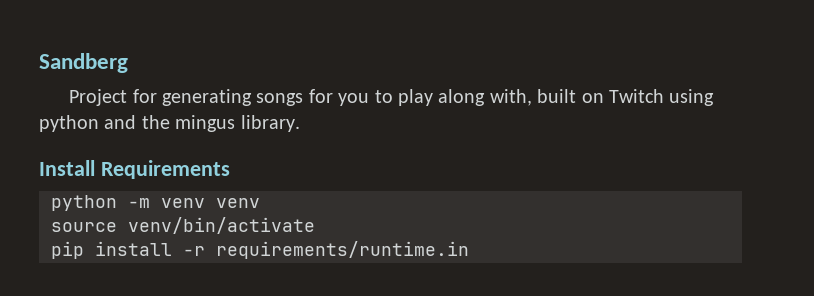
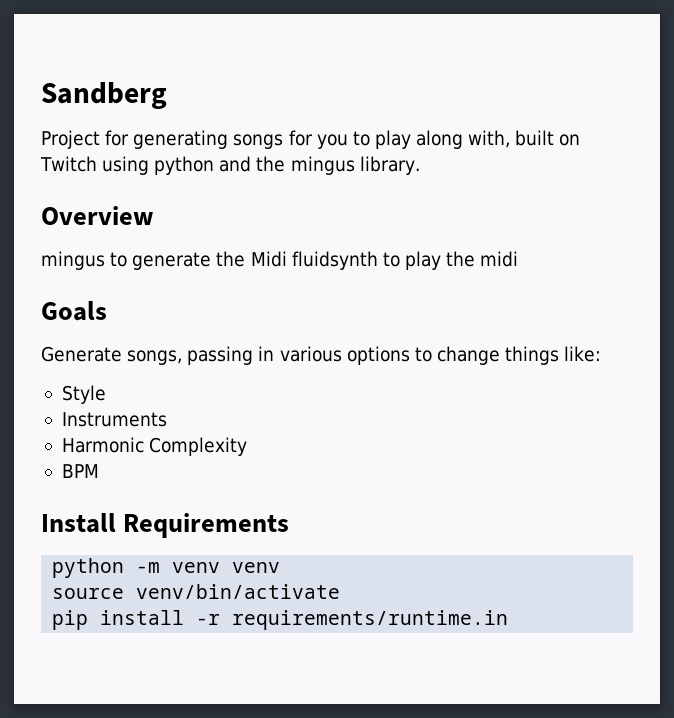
(300, 123) none -> [41,206,154,225] [41,251,519,270] [41,301,107,321] [41,346,602,365] [61,385,106,404] [61,412,167,427] [61,437,248,456] [61,464,99,478] // Overview // mingus to generate the Midi fluidsynth to play the midi // Goals // Generate songs, passing in various options to change things like: // Style // Instruments // Harmonic Complexity // BPM

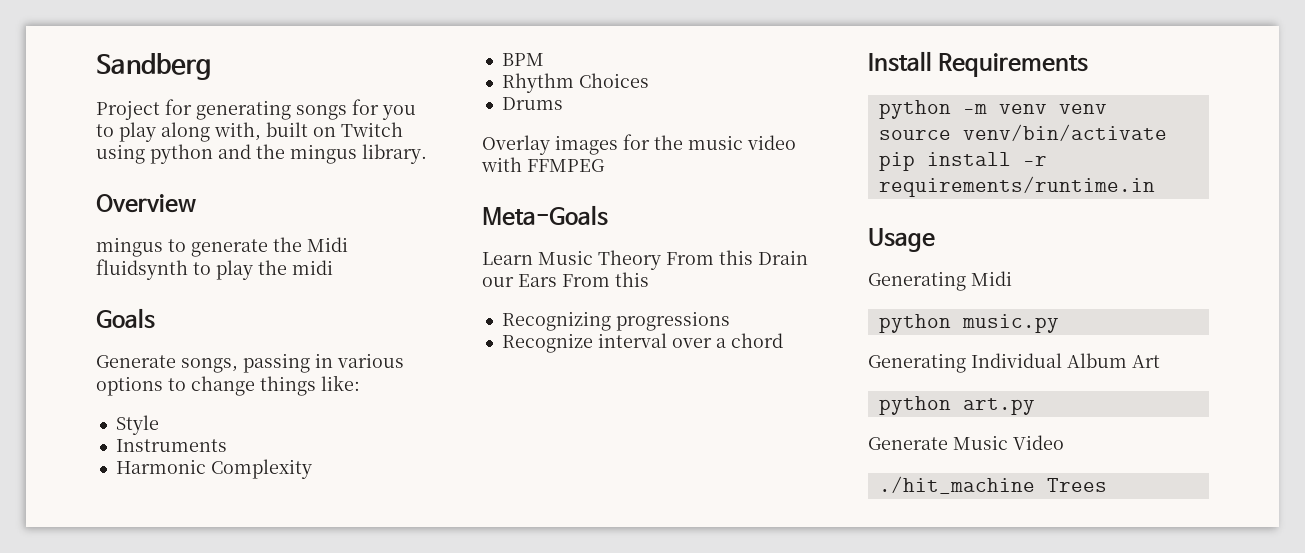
(99, 471) none -> [501,73,649,93] [501,97,563,110] [482,134,796,155] [481,157,605,172] [482,205,608,226] [482,250,808,270] [482,272,649,287] [501,311,730,331] [501,333,783,353] // Rhythm Choices // Drums // Overlay images for the music video with FFMPEG // Meta-Goals // Learn Music Theory From this Drain our Ears From this // Recognizing progressions // Recognize interval over a chord
(509, 620) none -> [868,228,935,252] [868,271,1012,291] [878,314,1059,333] [868,353,1160,373] [878,396,1035,415] [868,435,1064,450] [878,476,1107,494] // Usage // Generating Midi // python music.py // Generating Individual Album Art // python art.py // Generate Music Video // ./hit_machine Trees

